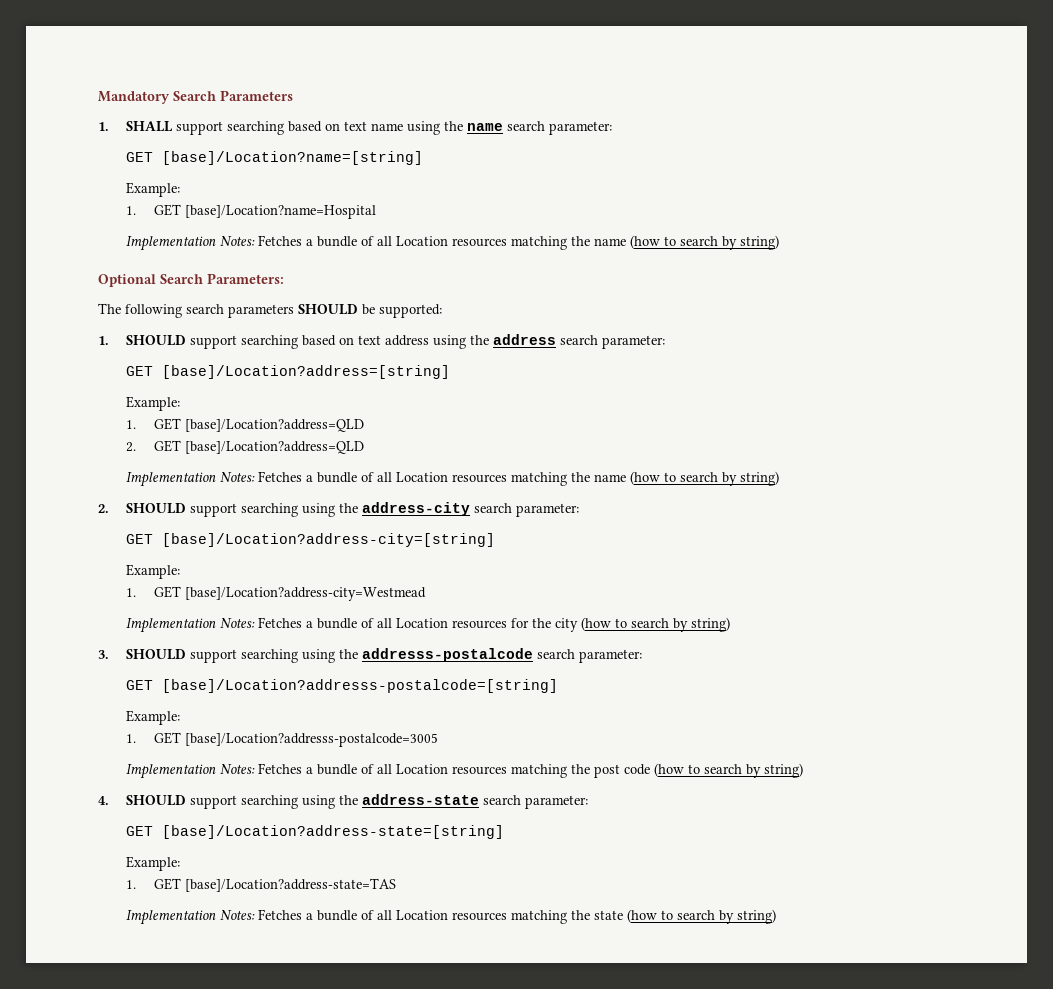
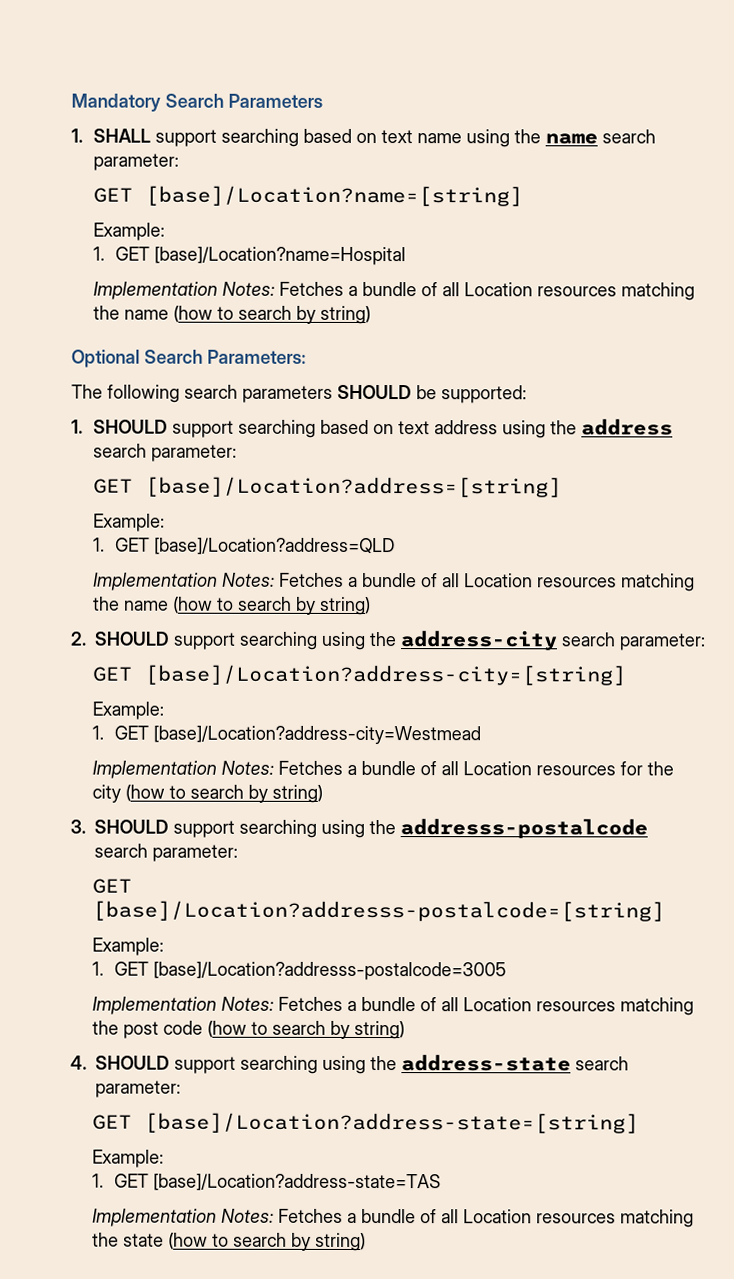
[126,440,365,454] // 2. GET [base]/Location?address=QLD -> (395, 546) none

